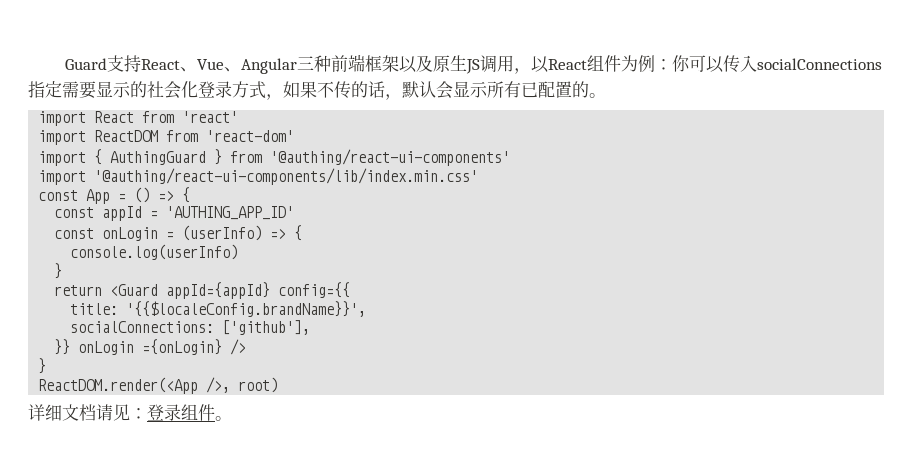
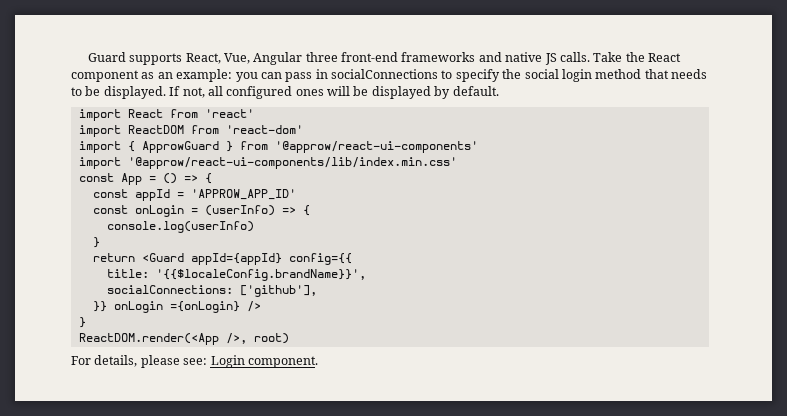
[107,54,883,74] [28,81,606,100] 支持React、Vue、Angular三种前端框架以及原生JS调用，以React组件为例：你可以传入socialConnections指定需要显示的社会化登录方式，如果不传的话，默认会显示所有已配置的。 -> [129,52,682,65] [71,69,707,82] [71,86,499,99] supports React, Vue, Angular three front-end frameworks and native JS calls. Take the React component as an example: you can pass in socialConnections to specify the social login method that needs to be displayed. If not, all configured ones will be displayed by default.
[110,151,207,165] AuthingGuard -> [141,141,219,153] ApprowGuard
[270,149,511,166] [38,168,479,185] '@authing/react-ui-components' // import '@authing/react-ui-components/lib/index.min.css' -> [274,141,478,153] [78,157,457,169] '@approw/react-ui-components' // import '@approw/react-ui-components/lib/index.min.css'
[166,206,295,220] 'AUTHING_APP_ID' -> [190,189,296,200] 'APPROW_APP_ID'
[28,404,232,421] 详细文档请见：登录组件。 -> [71,355,318,368] For details, please see: Login component.

